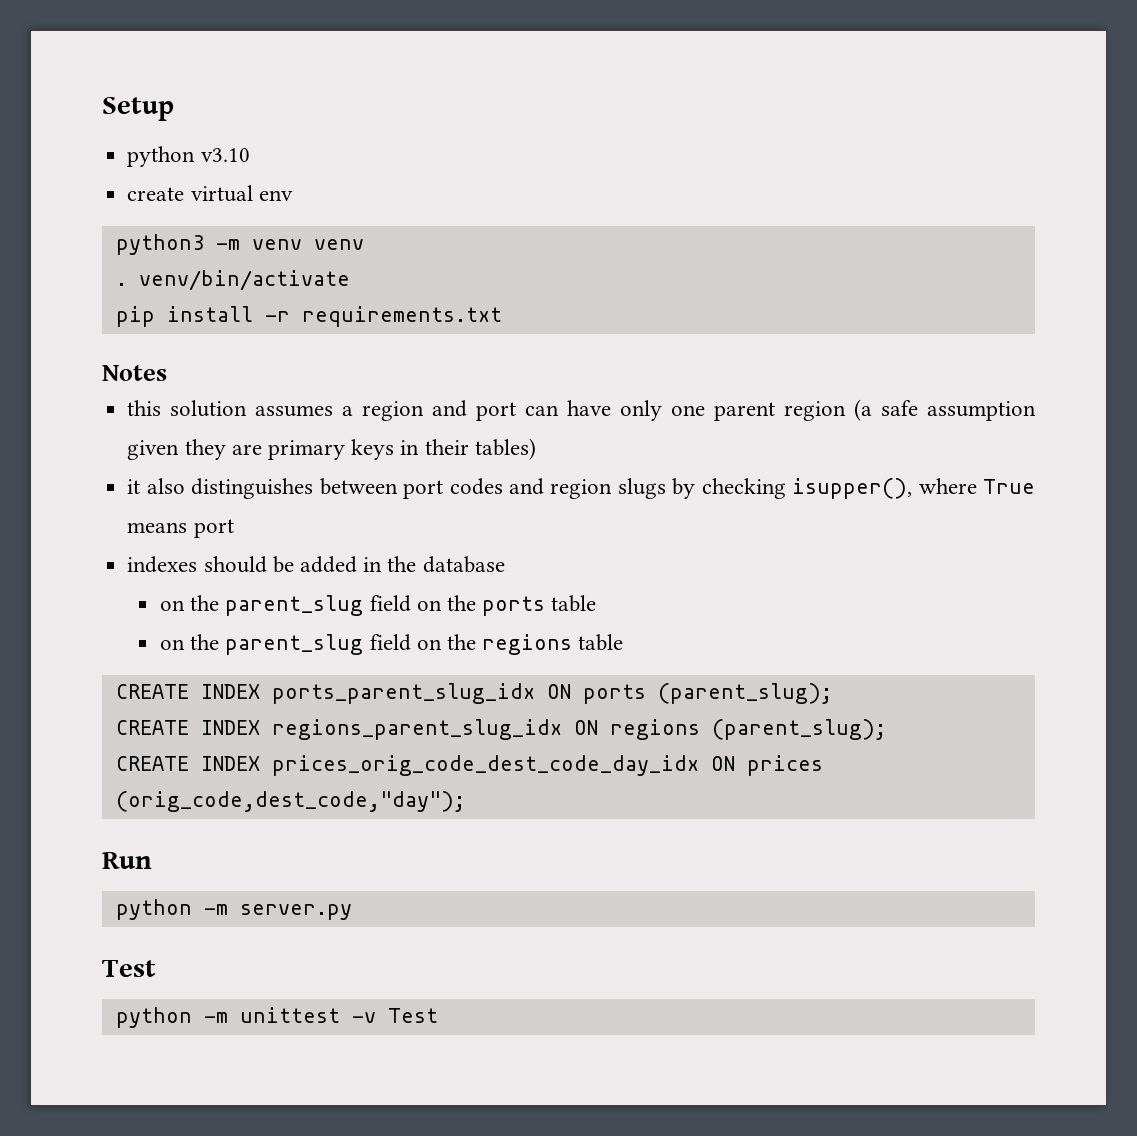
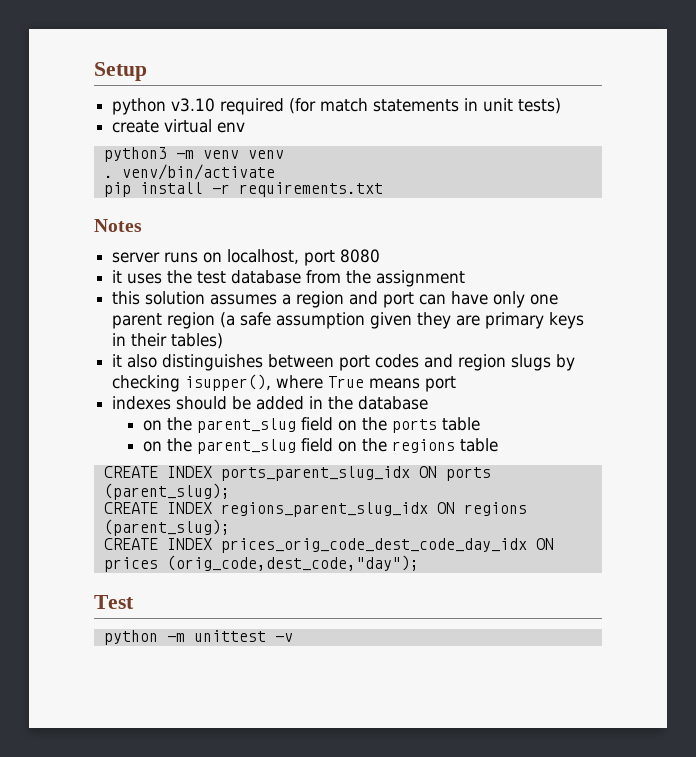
(250, 155) none -> [220,98,562,115] required (for match statements in unit tests)
(167, 373) none -> [112,249,381,266] [112,270,466,287] // server runs on localhost, port 8080 // it uses the test database from the assignment
[102,852,152,869] [115,899,352,920] // Run // python -m server.py -> (419, 563) none
[387,1008,438,1023] Test -> (293, 637) none

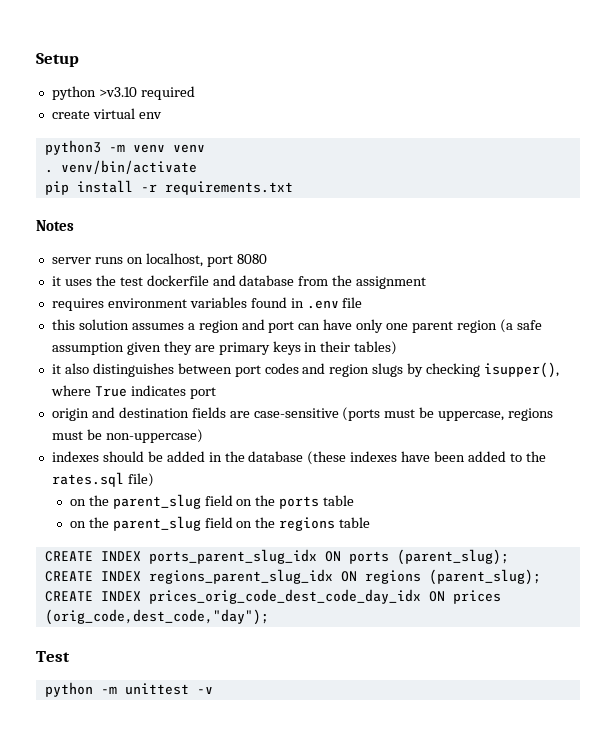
[171,98,216,112] v3.10 -> [98,87,137,97] >v3.10
[289,98,562,114] (for match statements in unit tests) -> (195, 93) none
(227, 277) none -> [146,275,236,286] dockerfile and
(466, 278) none -> [51,297,363,311] // requires environment variables found in .env file
[369,376,457,392] means port -> [130,385,216,399] [51,407,554,421] [51,429,203,443] indicates port // origin and destination fields are case-sensitive (ports must be uppercase, regions must be non-uppercase)
(429, 403) none -> [307,451,546,465] [51,472,154,487] (these indexes have been added to the rates.sql file)

